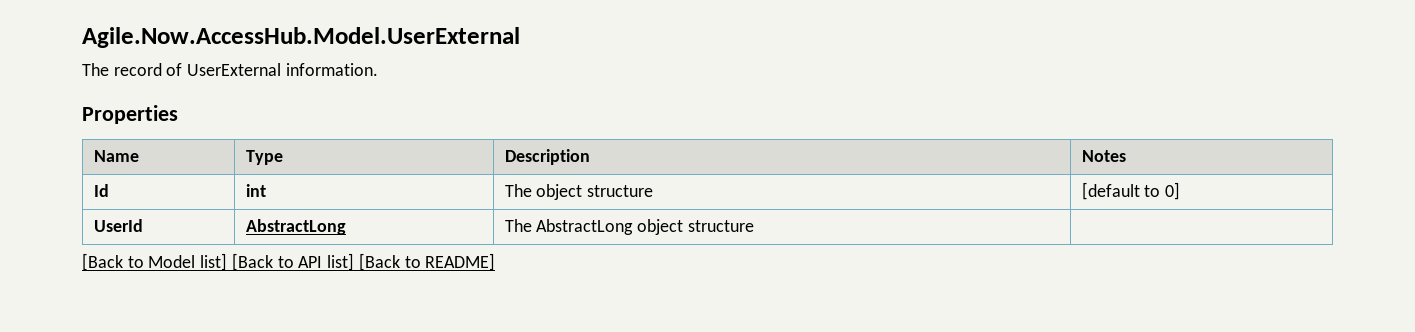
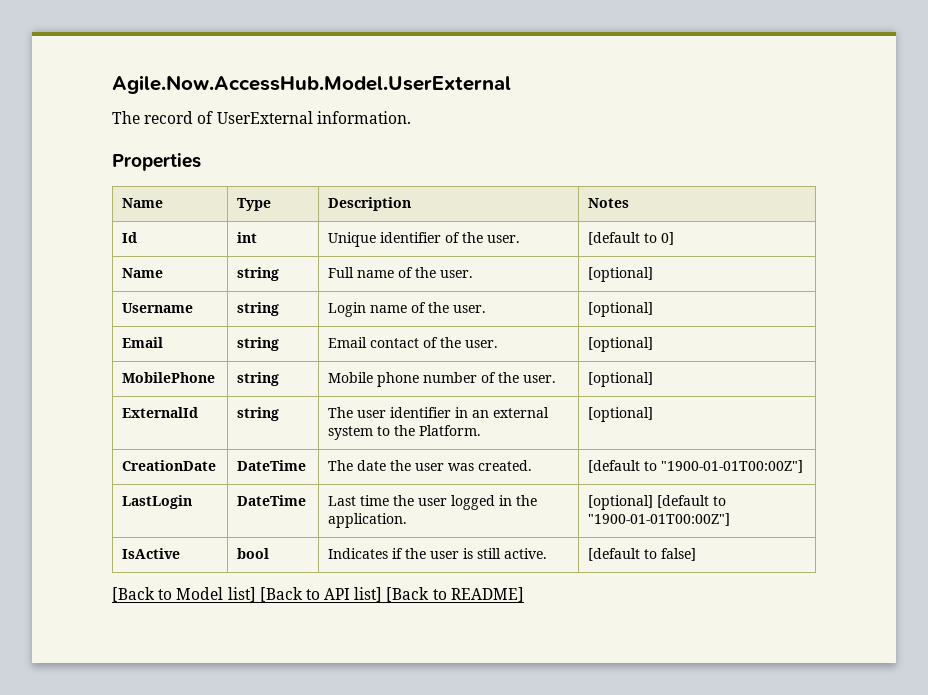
[504,184,654,200] [1081,182,1181,200] [93,219,143,232] [245,219,346,235] [504,219,754,235] The object structure | [default to 0] // UserId | AbstractLong | The AbstractLong object structure | -> [328,232,521,247] [588,232,675,245] [122,268,164,278] [237,267,280,281] [328,267,474,278] [588,267,654,282] [122,303,194,313] [237,302,280,316] [328,302,487,317] [588,302,654,317] [122,337,164,348] [237,337,280,351] [328,337,499,348] [588,337,654,352] [122,372,216,383] [237,372,280,386] [328,372,557,387] [588,372,654,387] [122,407,199,418] [237,407,280,421] [328,407,550,418] [328,425,482,440] [588,407,654,422] [122,460,217,471] [237,460,307,471] [328,460,533,471] [588,460,804,473] [122,495,193,509] [237,495,307,506] [328,495,538,510] [328,513,408,528] [588,495,727,510] [588,513,731,526] [122,548,181,559] [237,548,270,559] [328,548,548,559] [588,548,697,561] Unique identifier of the user. | [default to 0] // Name | string | Full name of the user. | [optional] // Username | string | Login name of the user. | [optional] // Email | string | Email contact of the user. | [optional] // MobilePhone | string | Mobile phone number of the user. | [optional] // ExternalId | string | The user identifier in an external system to the Platform. | [optional] // CreationDate | DateTime | The date the user was created. | [default to "1900-01-01T00:00Z"] // LastLogin | DateTime | Last time the user logged in the application. | [optional] [default to "1900-01-01T00:00Z"] // IsActive | bool | Indicates if the user is still active. | [default to false]

